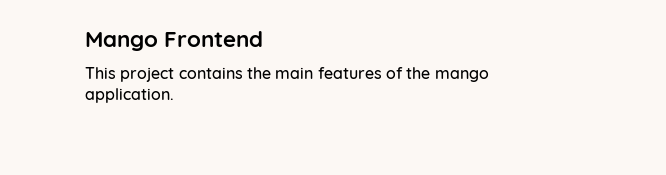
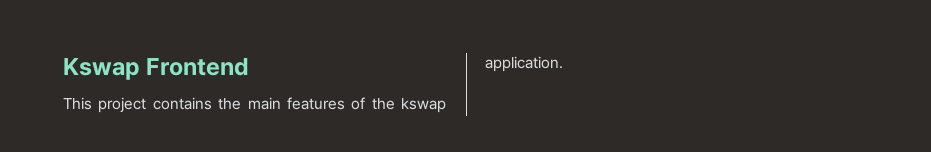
[85,32,158,51] Mango -> [63,58,140,80] Kswap
[434,70,489,82] mango -> [401,98,446,113] kswap

